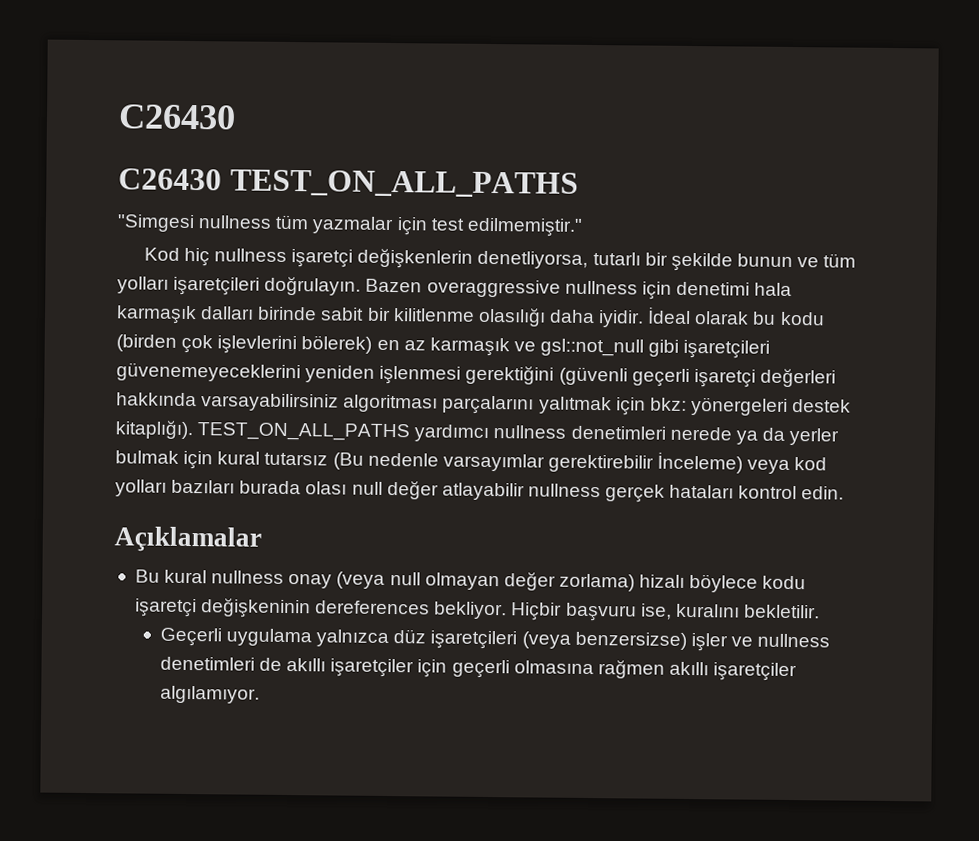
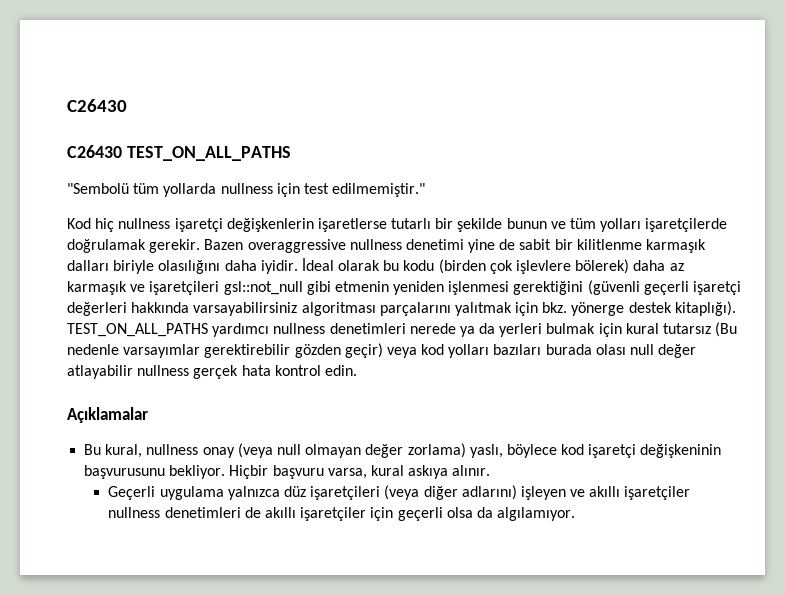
[117,214,395,235] "Simgesi nullness tüm yazmalar -> [67,183,273,197] "Sembolü tüm yollarda nullness
[477,250,589,269] denetliyorsa, -> [317,218,387,232] işaretlerse
[173,276,793,300] [116,305,546,327] işaretçileri doğrulayın. Bazen overaggressive nullness için denetimi hala karmaşık dalları birinde sabit bir kilitlenme olasılığı -> [645,218,728,232] [67,239,707,253] [67,260,221,274] işaretçilerde doğrulamak gerekir. Bazen overaggressive nullness denetimi yine de sabit bir kilitlenme karmaşık dalları biriyle olasılığını
[217,335,400,355] işlevlerini bölerek) en -> [516,259,666,274] işlevlere bölerek) daha
(536, 346) none -> [149,281,220,295] işaretçileri
[683,339,771,359] [116,362,301,383] işaretçileri güvenemeyeceklerini -> [334,281,389,292] etmenin
[649,396,788,416] bkz: yönergeleri -> [542,302,625,316] bkz. yönerge
[789,427,840,446] yerler -> [499,323,543,337] yerleri
[657,451,744,474] İnceleme) -> [294,343,383,358] gözden geçir)
[669,484,735,499] hataları -> [241,365,271,376] hata
[164,569,208,584] kural -> [105,444,143,458] kural,
[639,573,807,593] hizalı böylece kodu -> [469,444,585,458] yaslı, böylece kod
[315,600,431,615] dereferences -> [84,465,166,479] başvurusunu
[640,603,820,620] ise, kuralını bekletilir. -> [327,465,491,479] varsa, kural askıya alınır.
[574,631,753,652] benzersizse) işler ve -> [423,485,691,500] diğer adlarını) işleyen ve akıllı işaretçiler
[513,660,798,682] olmasına rağmen akıllı işaretçiler -> [446,507,493,518] olsa da

